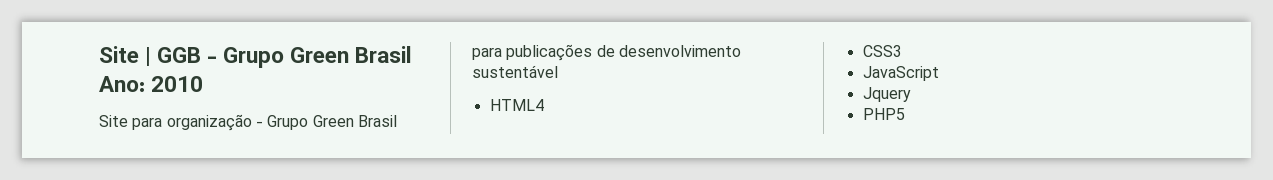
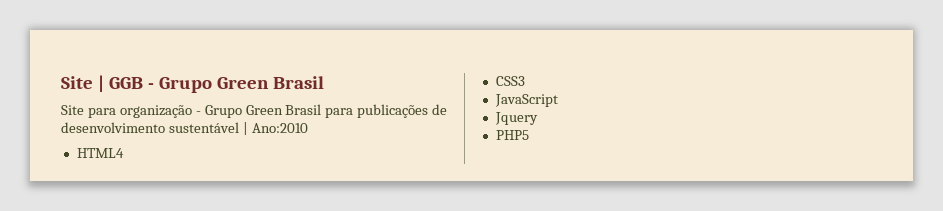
[99,76,204,92] Ano: 2010 -> (324, 82) none
(558, 71) none -> [242,122,308,135] | Ano:2010

